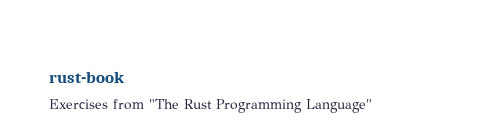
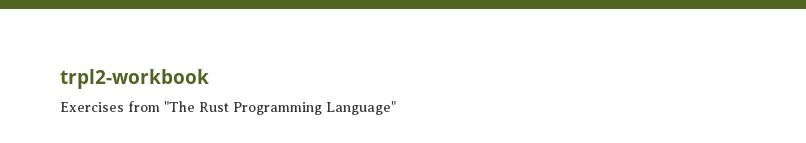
[49,71,125,83] rust-book -> [60,69,209,89] trpl2-workbook

